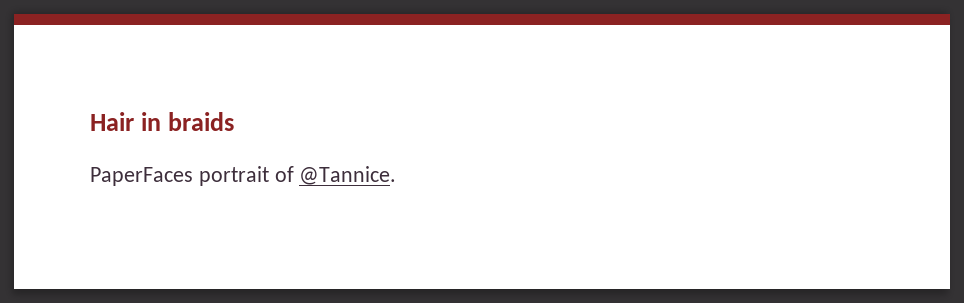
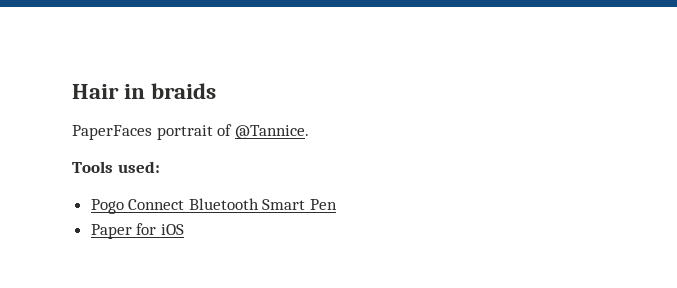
(397, 175) none -> [72,161,160,173] [90,198,338,214] [90,223,184,239] // Tools used: // Pogo Connect Bluetooth Smart Pen // Paper for iOS

